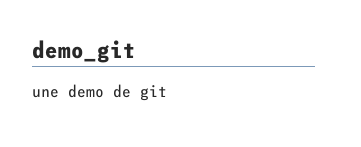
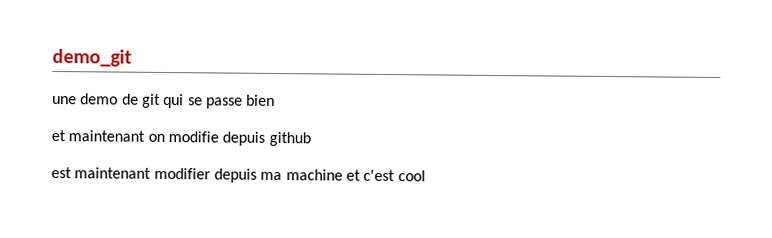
(167, 93) none -> [163,93,276,109] [51,129,311,147] [51,166,426,183] qui se passe bien // et maintenant on modifie depuis github // est maintenant modifier depuis ma machine et c'est cool

